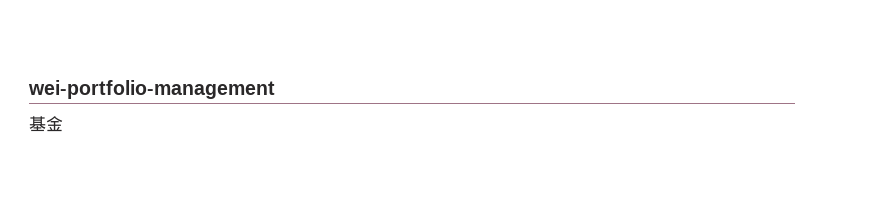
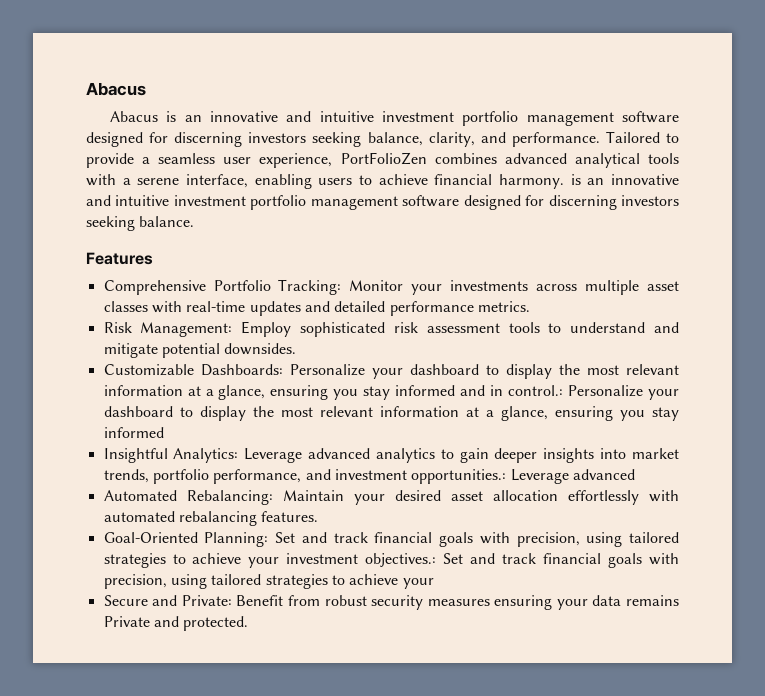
[28,80,275,99] [29,116,63,132] wei-portfolio-management // 基金 -> [86,82,146,96] [109,111,679,126] [86,131,680,147] [86,152,679,168] [86,174,680,189] [86,195,680,210] [86,216,195,231] [86,252,153,265] [103,279,679,295] [103,301,530,316] [103,321,679,337] [103,343,297,358] [103,364,679,379] [103,385,679,400] [103,406,679,421] [103,427,164,438] [103,448,679,463] [103,469,635,484] [103,490,679,505] [103,511,319,526] [103,532,679,547] [103,553,679,568] [103,574,434,589] [103,595,679,610] [103,616,249,631] Abacus // Abacus is an innovative and intuitive investment portfolio management software designed for discerning investors seeking balance, clarity, and performance. Tailored to provide a seamless user experience, PortFolioZen combines advanced analytical tools with a serene interface, enabling users to achieve financial harmony. is an innovative and intuitive investment portfolio management software designed for discerning investors seeking balance. // Features // Comprehensive Portfolio Tracking: Monitor your investments across multiple asset classes with real-time updates and detailed performance metrics. // Risk Management: Employ sophisticated risk assessment tools to understand and mitigate potential downsides. // Customizable Dashboards: Personalize your dashboard to display the most relevant information at a glance, ensuring you stay informed and in control.: Personalize your dashboard to display the most relevant information at a glance, ensuring you stay informed // Insightful Analytics: Leverage advanced analytics to gain deeper insights into market trends, portfolio performance, and investment opportunities.: Leverage advanced // Automated Rebalancing: Maintain your desired asset allocation effortlessly with automated rebalancing features. // Goal-Oriented Planning: Set and track financial goals with precision, using tailored strategies to achieve your investment objectives.: Set and track financial goals with precision, using tailored strategies to achieve your // Secure and Private: Benefit from robust security measures ensuring your data remains Private and protected.

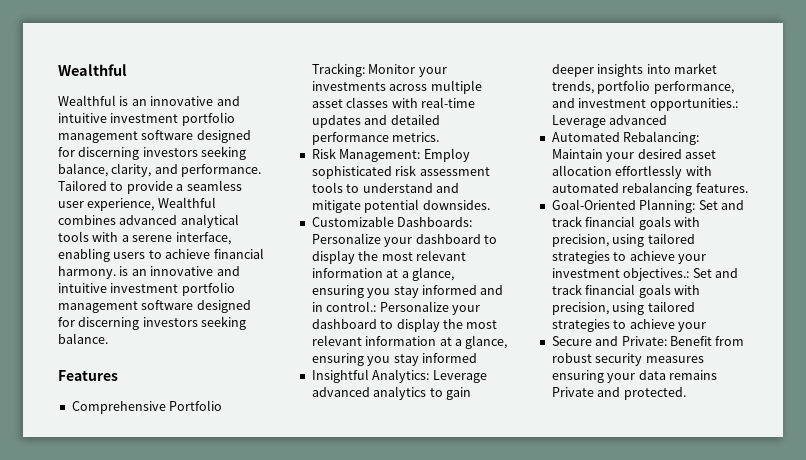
[86,82,146,96] [109,111,158,122] Abacus // Abacus -> [58,64,127,76] [58,95,116,106] Wealthful // Wealthful
[340,152,427,165] PortFolioZen -> [157,197,216,208] Wealthful

